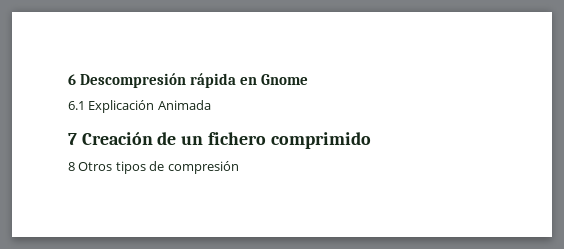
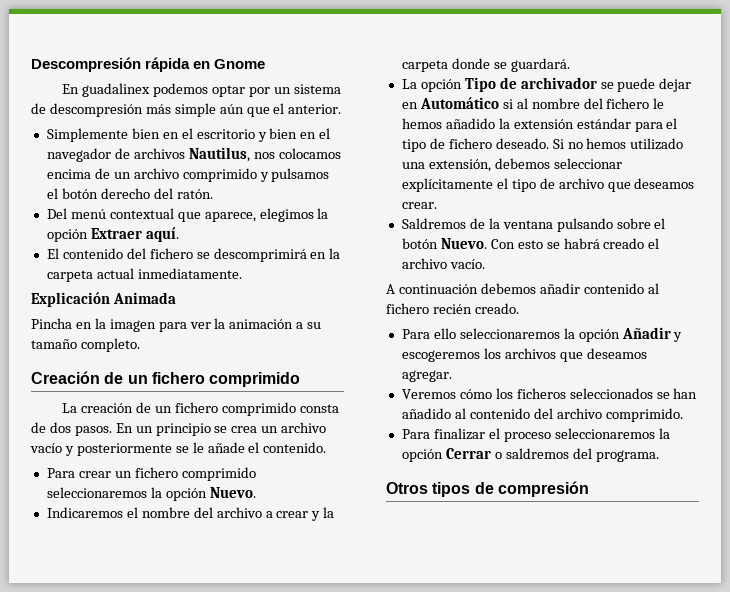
[68,74,76,85] 6 -> (31, 64) none
[68,100,211,113] [68,133,77,145] 6.1 Explicación Animada // 7 -> [62,83,341,97] [31,103,342,117] [46,128,331,142] [46,147,341,162] [46,168,330,182] [46,188,213,199] [46,208,329,222] [46,227,179,242] [46,248,341,262] [46,268,242,282] [31,292,176,307] [31,318,322,332] [31,338,140,352] En guadalinex podemos optar por un sistema de descompresión más simple aún que el anterior. // Simplemente bien en el escritorio y bien en el navegador de archivos Nautilus, nos colocamos encima de un archivo comprimido y pulsamos el botón derecho del ratón. // Del menú contextual que aparece, elegimos la opción Extraer aquí. // El contenido del fichero se descomprimirá en la carpeta actual inmediatamente. // Explicación Animada // Pincha en la imagen para ver la animación a su tamaño completo. //
[68,162,75,171] 8 -> [62,402,339,416] [31,422,327,436] [30,442,327,456] [46,467,256,481] [46,487,256,501] [46,507,335,521] [401,58,570,72] [401,77,692,92] [401,97,665,109] [401,118,678,132] [401,138,684,152] [401,158,622,172] [401,178,695,192] [401,202,437,209] [401,218,666,232] [401,238,660,249] [401,258,485,269] [386,283,659,294] [386,303,519,314] [401,327,683,342] [401,348,647,362] [401,370,452,382] [401,388,698,399] [401,408,683,422] [401,428,670,442] [401,448,659,462] La creación de un fichero comprimido consta de dos pasos. En un principio se crea un archivo vacío y posteriormente se le añade el contenido. // Para crear un fichero comprimido seleccionaremos la opción Nuevo. // Indicaremos el nombre del archivo a crear y la carpeta donde se guardará. // La opción Tipo de archivador se puede dejar en Automático si al nombre del fichero le hemos añadido la extensión estándar para el tipo de fichero deseado. Si no hemos utilizado una extensión, debemos seleccionar explícitamente el tipo de archivo que deseamos crear. // Saldremos de la ventana pulsando sobre el botón Nuevo. Con esto se habrá creado el archivo vacío. // A continuación debemos añadir contenido al fichero recién creado. // Para ello seleccionaremos la opción Añadir y escogeremos los archivos que deseamos agregar. // Veremos cómo los ficheros seleccionados se han añadido al contenido del archivo comprimido. // Para finalizar el proceso seleccionaremos la opción Cerrar o saldremos del programa. //

